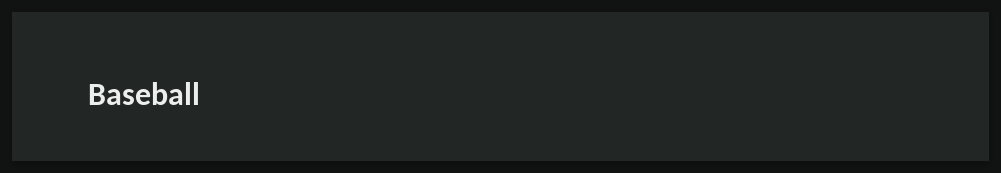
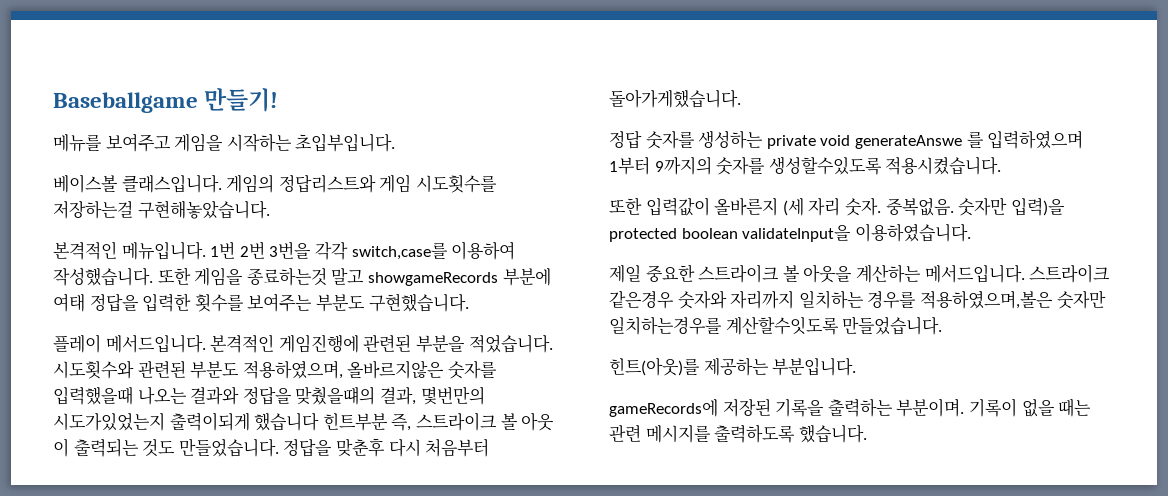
[88,82,200,105] Baseball -> [53,88,279,113] [53,133,396,152] [53,174,497,193] [53,200,270,219] [53,241,516,260] [53,267,551,286] [53,293,469,312] [53,334,553,353] [53,360,497,379] [53,386,485,405] [53,412,555,431] [53,438,490,457] [609,89,741,108] [609,130,1084,149] [609,156,1002,175] [609,197,1065,216] [609,223,971,242] [609,264,1111,283] [609,290,1106,309] [609,316,943,335] [609,357,857,376] [609,398,1092,417] [609,424,867,443] Baseballgame 만들기! // 메뉴를 보여주고 게임을 시작하는 초입부입니다. // 베이스볼 클래스입니다. 게임의 정답리스트와 게임 시도횟수를 저장하는걸 구현해놓았습니다. // 본격적인 메뉴입니다. 1번 2번 3번을 각각 switch,case를 이용하여 작성했습니다. 또한 게임을 종료하는것 말고 showgameRecords 부분에 여태 정답을 입력한 횟수를 보여주는 부분도 구현했습니다. // 플레이 메서드입니다. 본격적인 게임진행에 관련된 부분을 적었습니다. 시도횟수와 관련된 부분도 적용하였으며, 올바르지않은 숫자를 입력했을때 나오는 결과와 정답을 맞췄을떄의 결과, 몇번만의 시도가있었는지 출력이되게 했습니다 힌트부분 즉, 스트라이크 볼 아웃 이 출력되는 것도 만들었습니다. 정답을 맞춘후 다시 처음부터 돌아가게했습니다. // 정답 숫자를 생성하는 private void generateAnswe 를 입력하였으며 1부터 9까지의 숫자를 생성할수있도록 적용시켰습니다. // 또한 입력값이 올바른지 (세 자리 숫자. 중복없음. 숫자만 입력)을 protected boolean validateInput을 이용하였습니다. // 제일 중요한 스트라이크 볼 아웃을 계산하는 메서드입니다. 스트라이크 같은경우 숫자와 자리까지 일치하는 경우를 적용하였으며,볼은 숫자만 일치하는경우를 계산할수잇도록 만들었습니다. // 힌트(아웃)를 제공하는 부분입니다. // gameRecords에 저장된 기록을 출력하는 부분이며. 기록이 없을 때는 관련 메시지를 출력하도록 했습니다.

